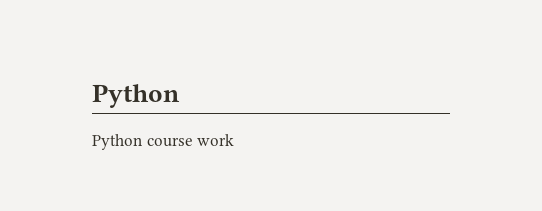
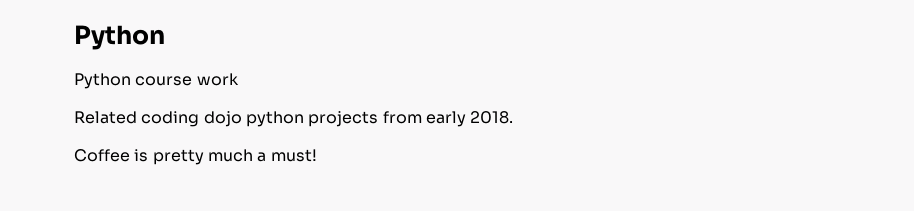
(235, 140) none -> [74,111,514,127] [74,149,317,165] // Related coding dojo python projects from early 2018. // Coffee is pretty much a must!

